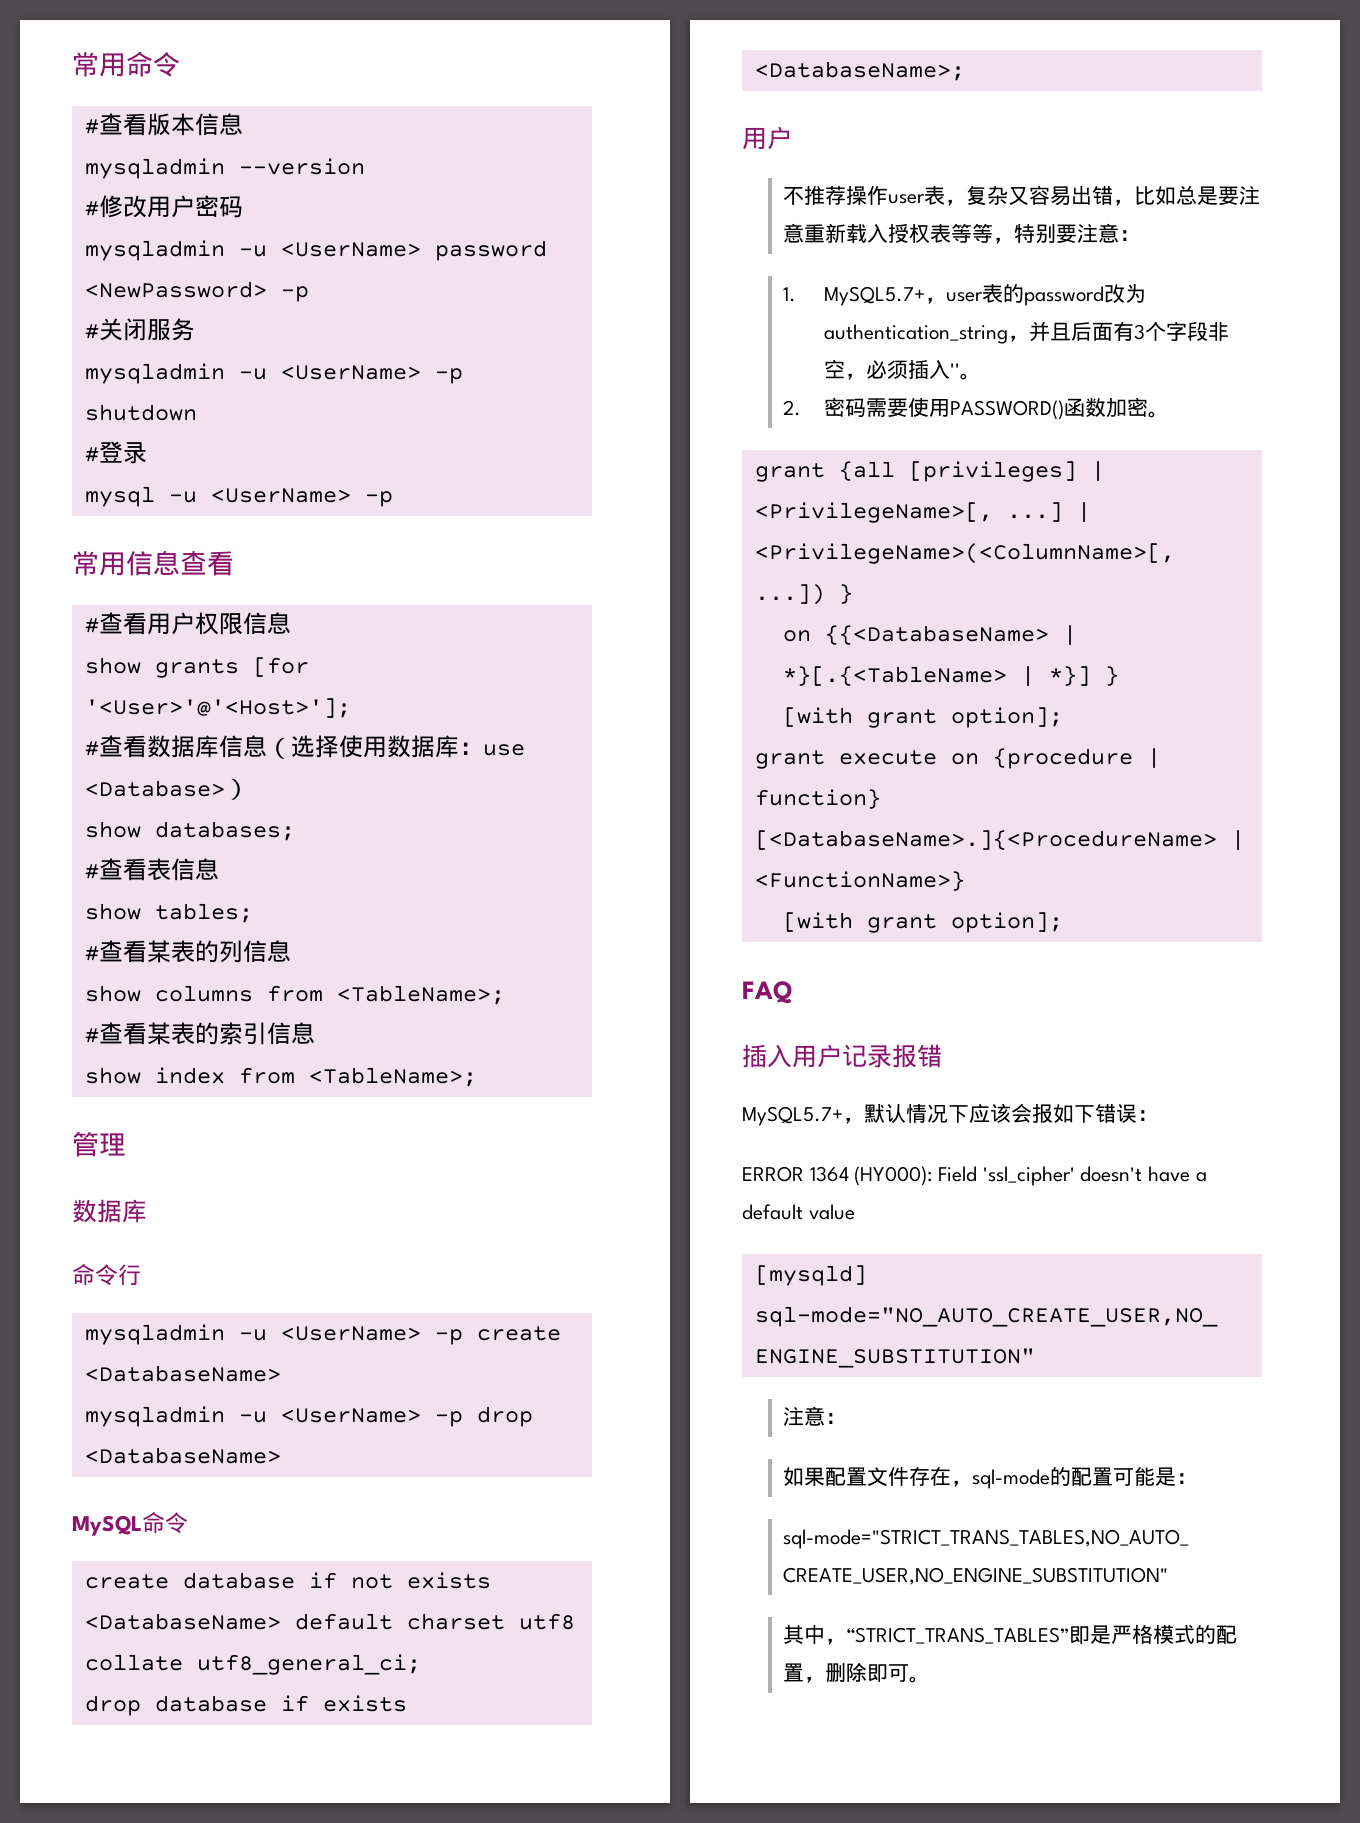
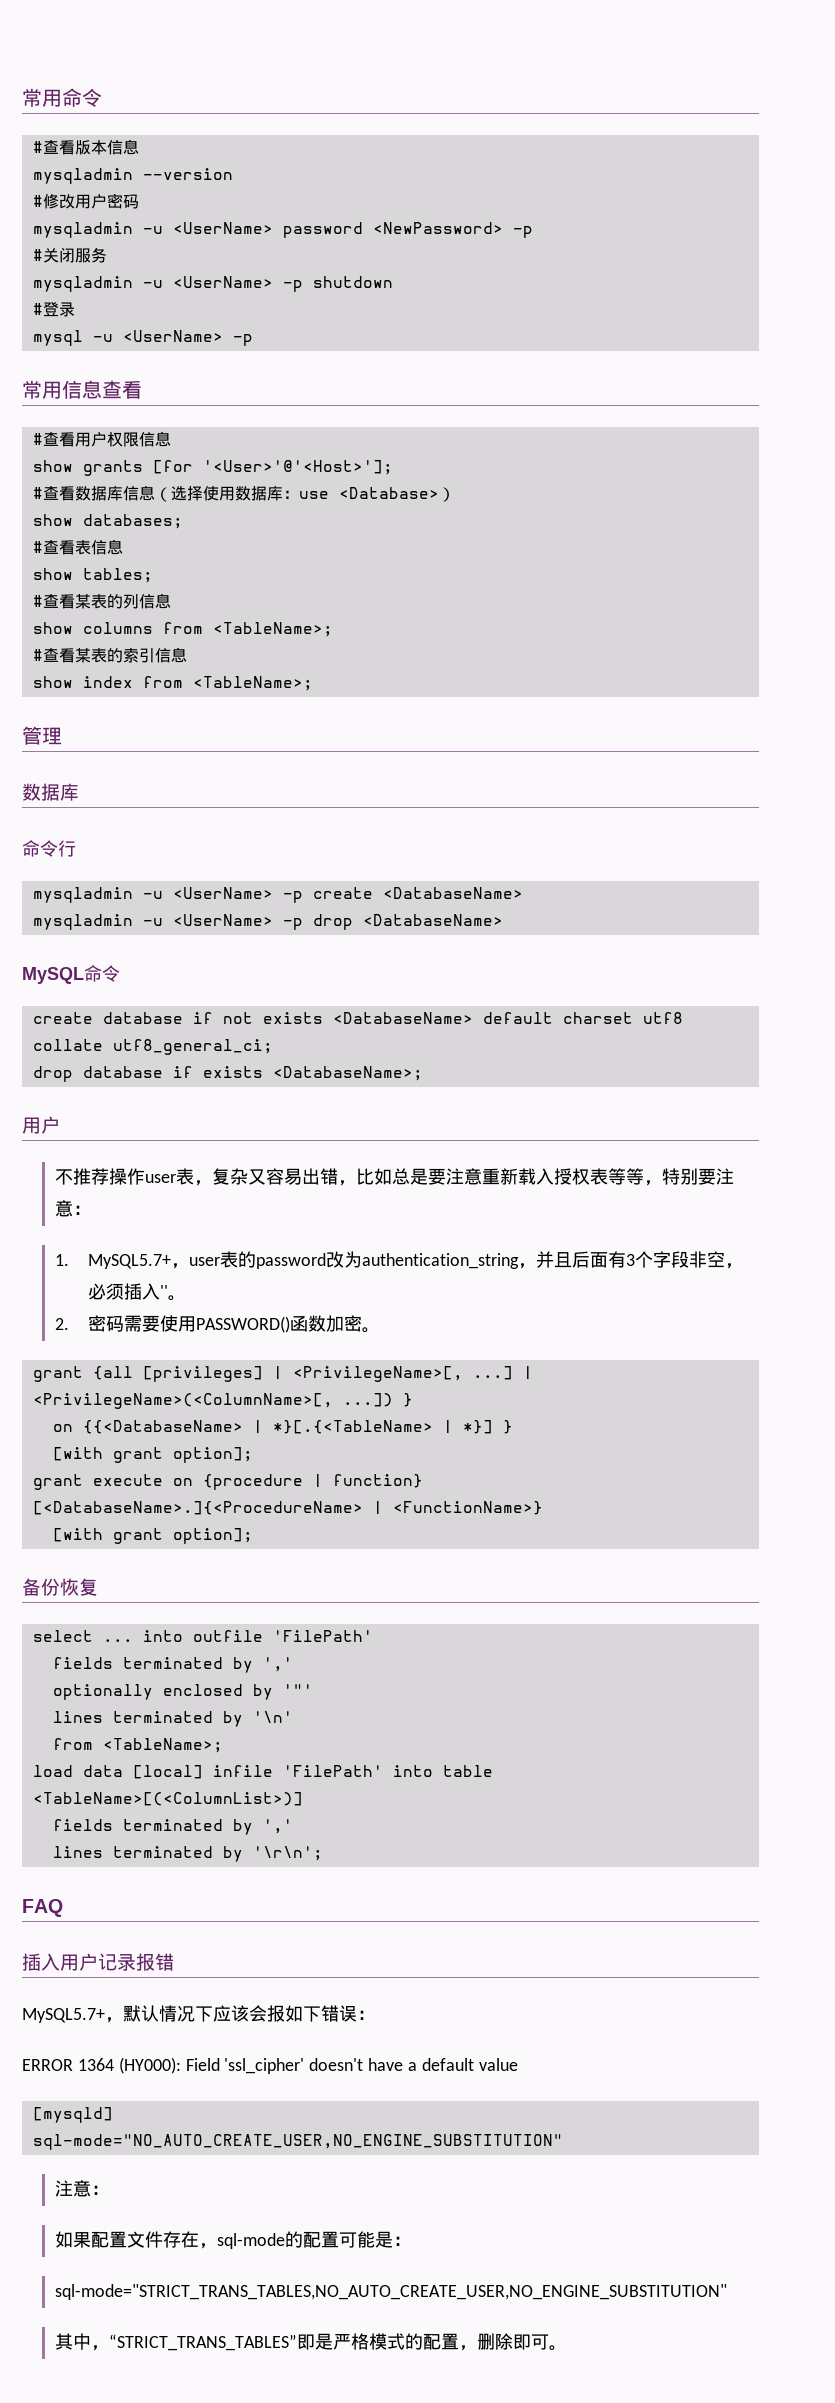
(1063, 922) none -> [22,1578,98,1596] [32,1630,373,1642] [52,1657,293,1673] [52,1684,313,1700] [52,1711,293,1727] [52,1738,223,1753] [32,1765,493,1779] [32,1792,303,1806] [52,1819,293,1835] [52,1846,323,1862] // 备份恢复 // select ... into outfile 'FilePath' // fields terminated by ',' // optionally enclosed by '"' // lines terminated by '\n' // from <TableName>; // load data [local] infile 'FilePath' into table <TableName>[(<ColumnList>)] // fields terminated by ',' // lines terminated by '\r\n';

